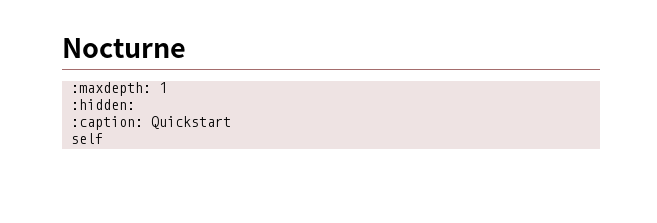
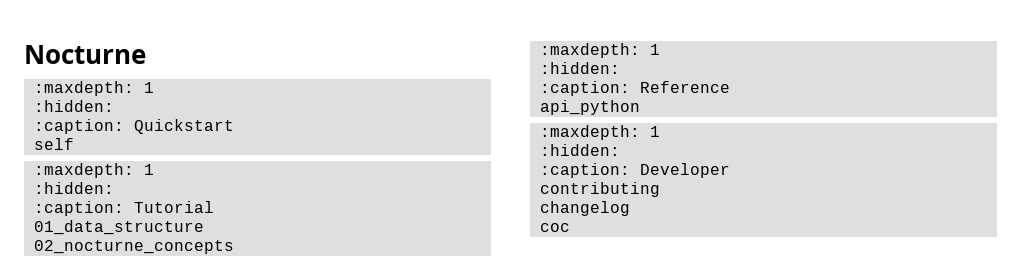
(103, 138) none -> [33,163,154,178] [33,182,114,194] [33,201,214,216] [33,220,204,235] [33,240,234,254] [539,43,660,58] [539,62,620,74] [539,81,730,96] [539,100,640,115] [539,125,660,140] [539,144,620,156] [539,163,730,178] [539,182,660,197] [539,201,630,216] [539,223,570,232] // :maxdepth: 1 // :hidden: // :caption: Tutorial // 01_data_structure // 02_nocturne_concepts // :maxdepth: 1 // :hidden: // :caption: Reference // api_python // :maxdepth: 1 // :hidden: // :caption: Developer // contributing // changelog // coc

